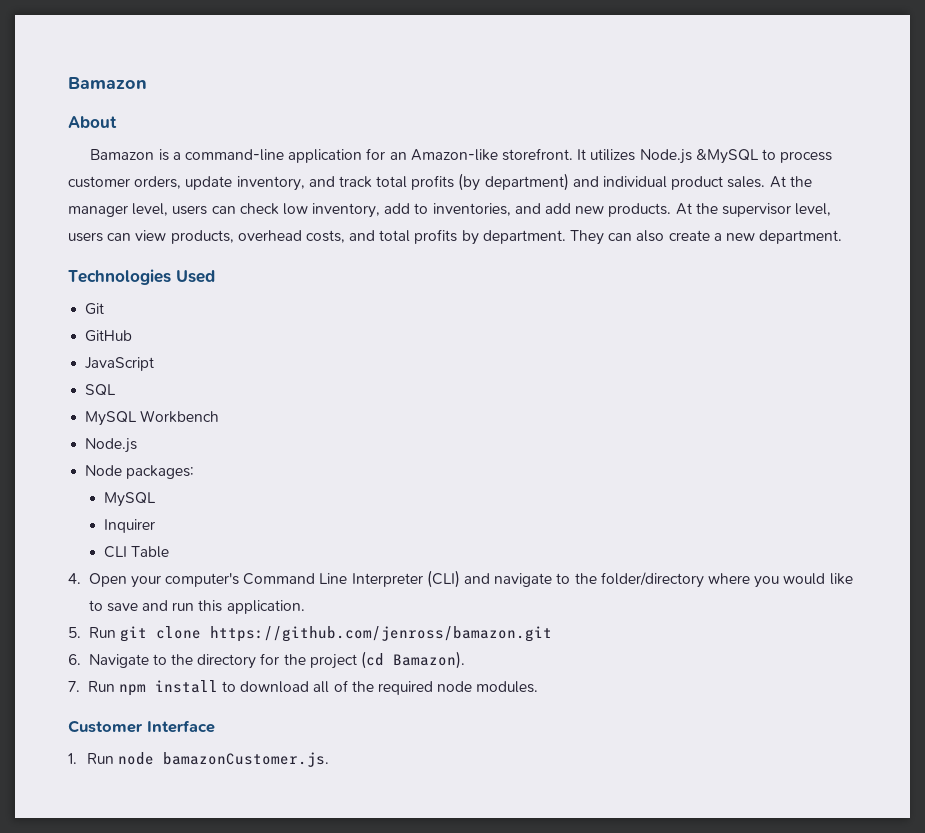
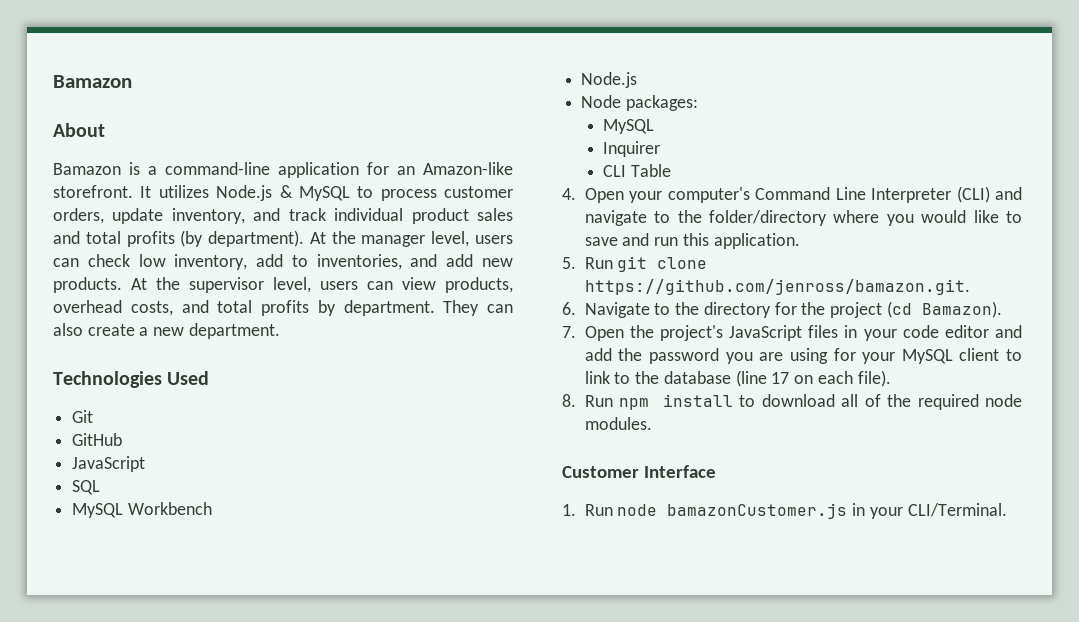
[695,149,759,164] &MySQL -> [279,185,350,201] & MySQL
[376,173,766,191] total profits (by department) and individual product sales. -> [334,208,513,224] [53,230,305,247] individual product sales and total profits (by department).
[209,626,552,642] https://github.com/jenross/bamazon.git -> [584,279,970,295] https://github.com/jenross/bamazon.git.
(80, 686) none -> [584,325,1023,341] [584,348,1022,364] [584,370,891,387] [562,394,576,407] Open the project's JavaScript files in your code editor and add the password you are using for your MySQL client to link to the database (line 17 on each file). // 8.
[162,752,329,767] bamazonCustomer.js. -> [667,503,1007,519] bamazonCustomer.js in your CLI/Terminal.

